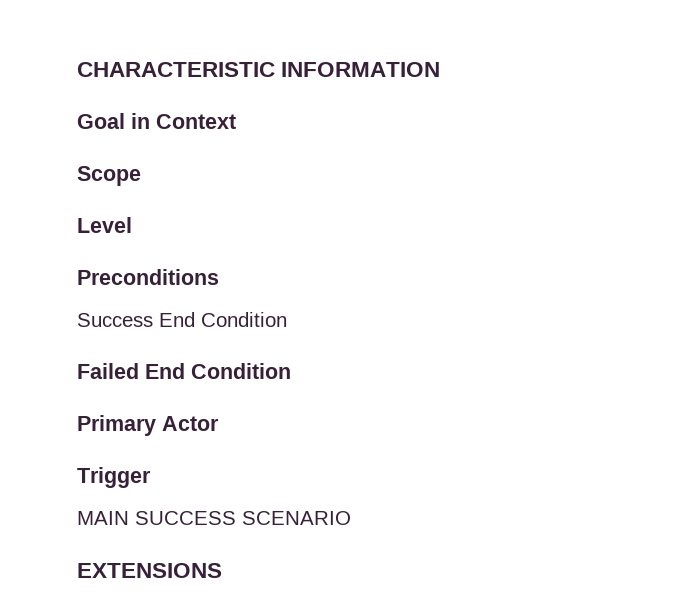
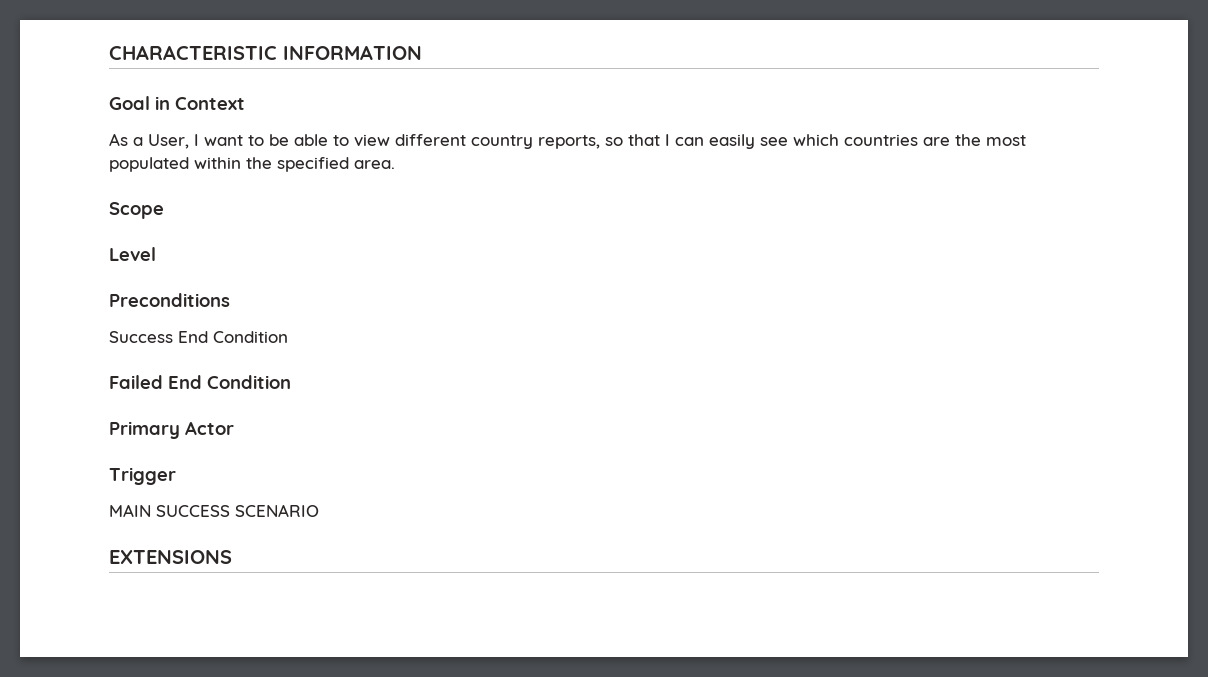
(236, 121) none -> [109,133,1026,149] [109,157,395,172] // As a User, I want to be able to view different country reports, so that I can easily see which countries are the most populated within the specified area.

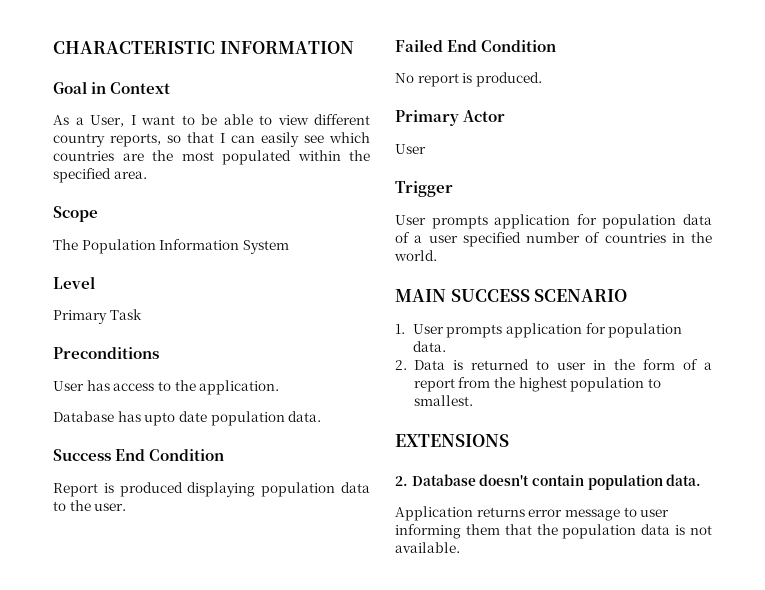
(164, 210) none -> [53,239,289,254] // The Population Information System
(156, 254) none -> [53,309,142,324] // Primary Task
[109,331,288,343] Success End Condition -> [53,380,280,395] [53,411,322,426] [53,449,225,461] [53,482,371,497] [53,500,127,511] User has access to the application. // Database has upto date population data. // Success End Condition // Report is produced displaying population data to the user.
(291, 382) none -> [395,72,542,87] // No report is produced.
(234, 428) none -> [395,144,426,154] // User
[109,504,319,517] [109,550,232,564] MAIN SUCCESS SCENARIO // EXTENSIONS -> [395,214,712,229] [395,232,712,247] [394,250,437,261] [395,289,628,302] [395,323,683,338] [412,341,446,352] [395,359,712,370] [413,377,661,392] [413,395,473,406] [395,434,509,447] [395,474,702,490] [395,506,670,521] [395,524,712,539] [395,542,460,553] User prompts application for population data of a user specified number of countries in the world. // MAIN SUCCESS SCENARIO // 1. User prompts application for population data. // 2. Data is returned to user in the form of a report from the highest population to smallest. // EXTENSIONS // 2. Database doesn't contain population data. // Application returns error message to user informing them that the population data is not available.

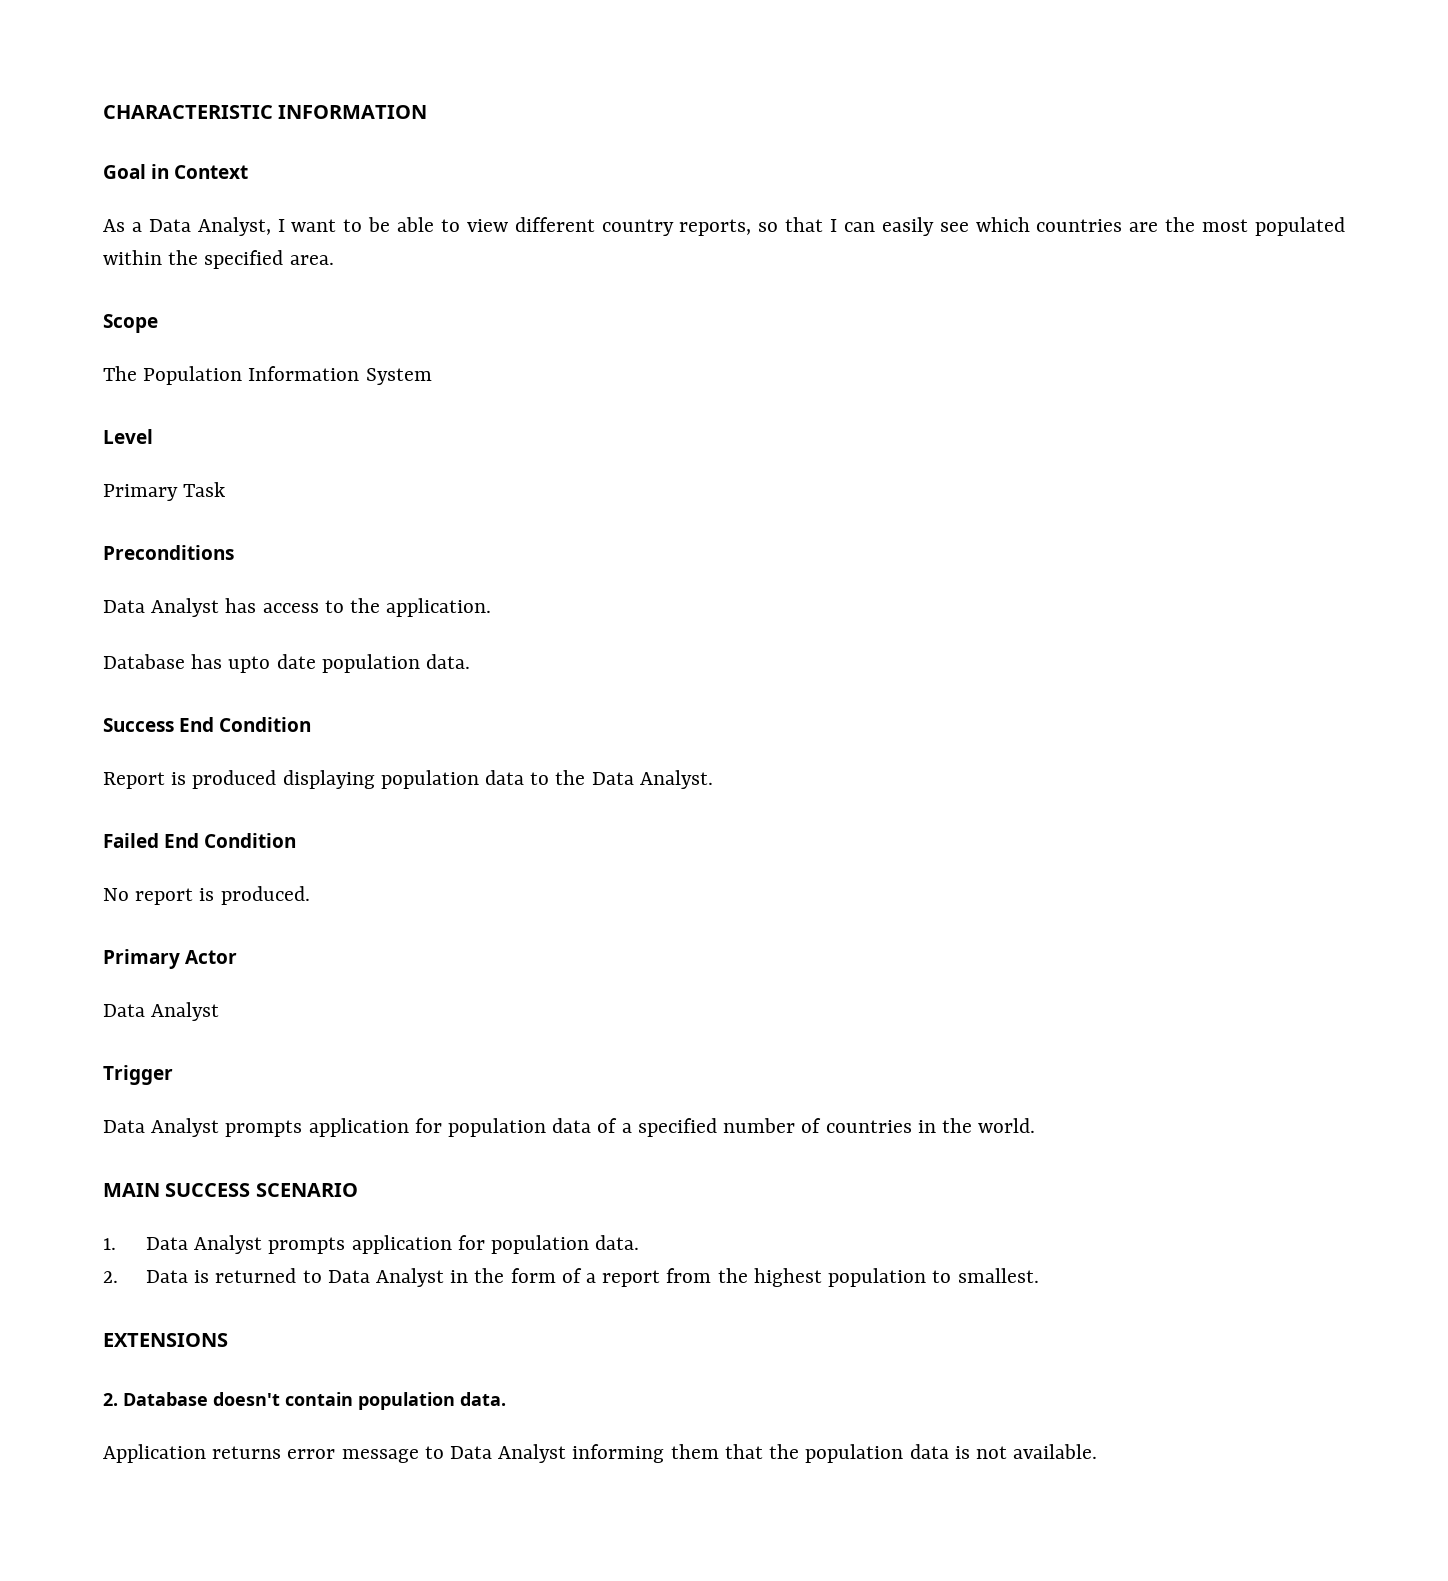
[90,115,124,127] User, -> [148,217,271,236] Data Analyst,
[53,381,84,391] User -> [103,598,220,617] Data Analyst
[94,503,127,511] user. -> [591,770,713,789] Data Analyst.
[395,144,426,154] User -> [103,1002,220,1021] Data Analyst
[395,215,426,225] User -> [103,1118,220,1137] Data Analyst
[428,235,458,243] user -> (632, 1128) none
[412,324,444,334] User -> [145,1235,263,1254] Data Analyst
[556,362,586,370] user -> [327,1268,444,1287] Data Analyst
[640,509,670,517] user -> [450,1444,567,1463] Data Analyst

